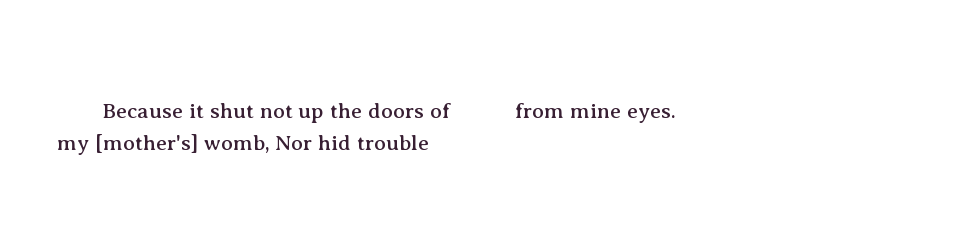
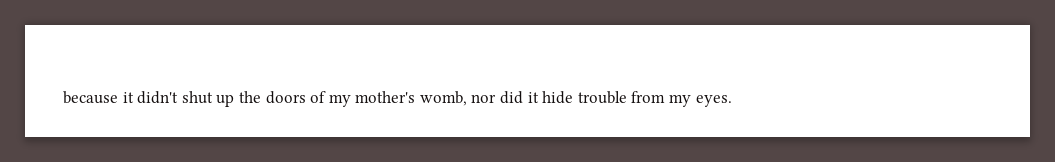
[102,103,293,118] Because it shut not -> [63,91,213,104] because it didn't shut
[94,134,352,153] [mother's] womb, Nor hid -> [355,91,574,106] mother's womb, nor did it hide
[569,104,621,118] mine -> [669,94,692,107] my

